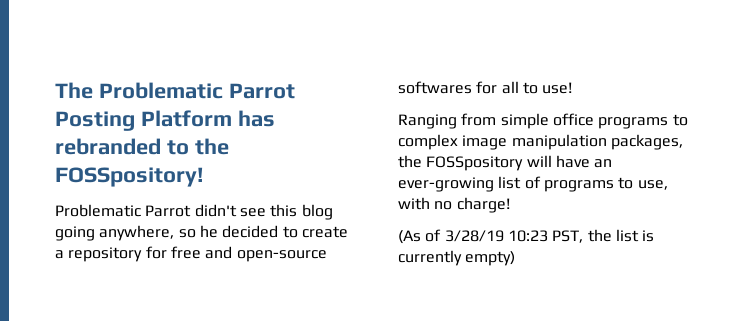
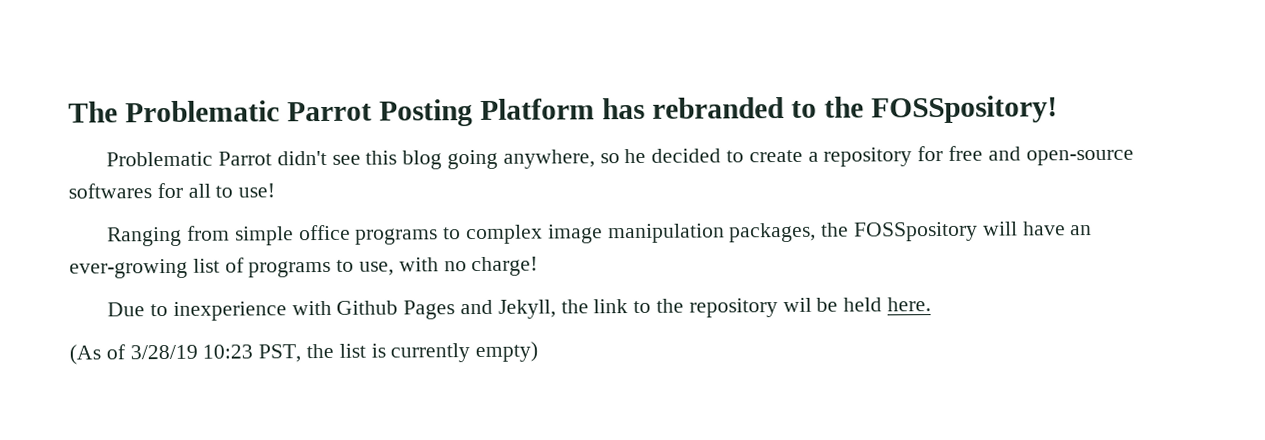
(510, 205) none -> [107,297,931,321] // Due to inexperience with Github Pages and Jekyll, the link to the repository wil be held here.

